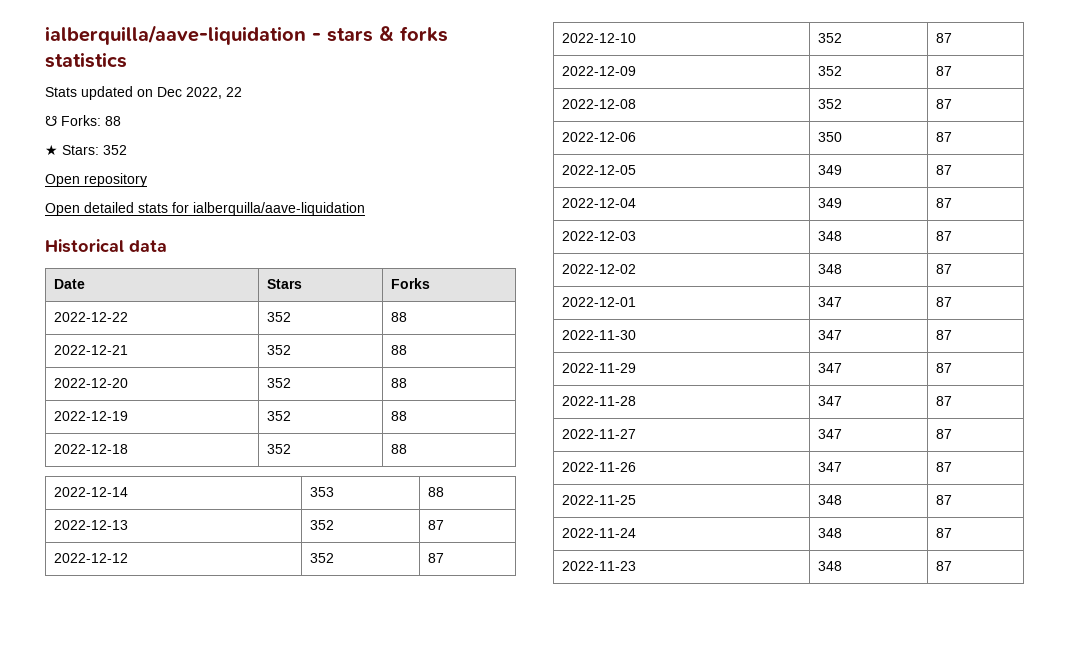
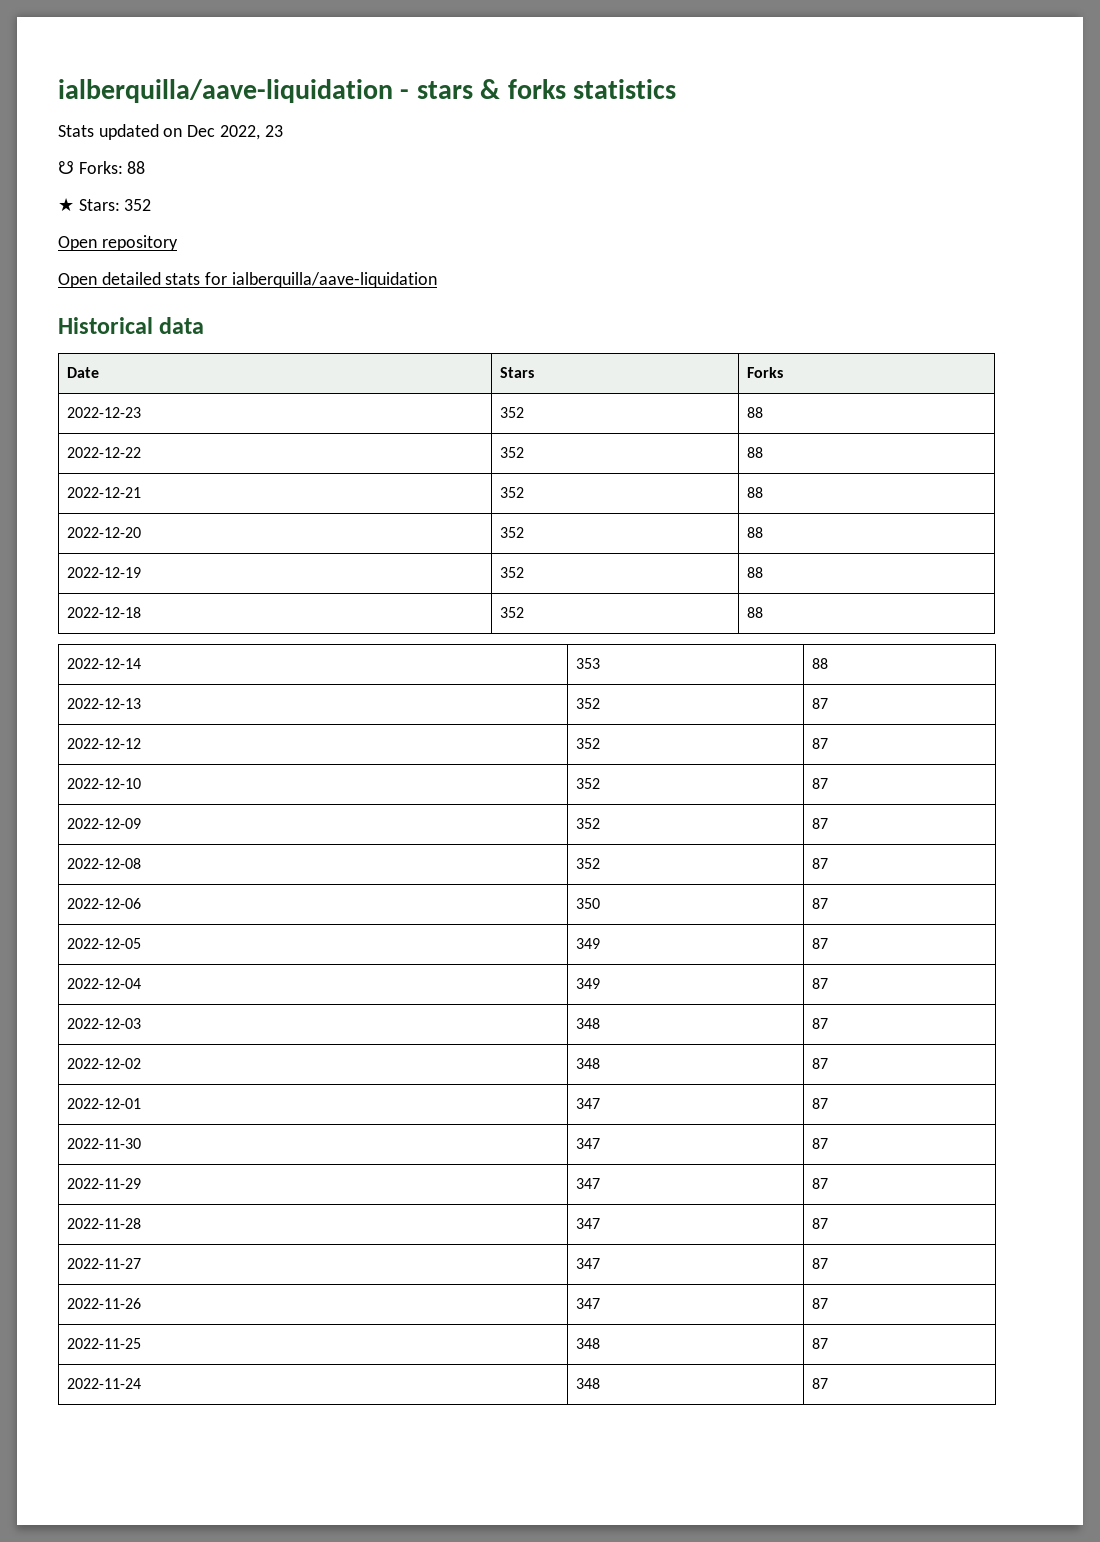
[226,87,242,97] 22 -> [264,125,283,137] 23
(430, 283) none -> [67,407,142,418] [500,407,525,418] [747,407,764,418] // 2022-12-23 | 352 | 88
[561,561,636,571] [817,561,842,571] [935,561,952,571] // 2022-11-23 | 348 | 87 -> (829, 1383) none

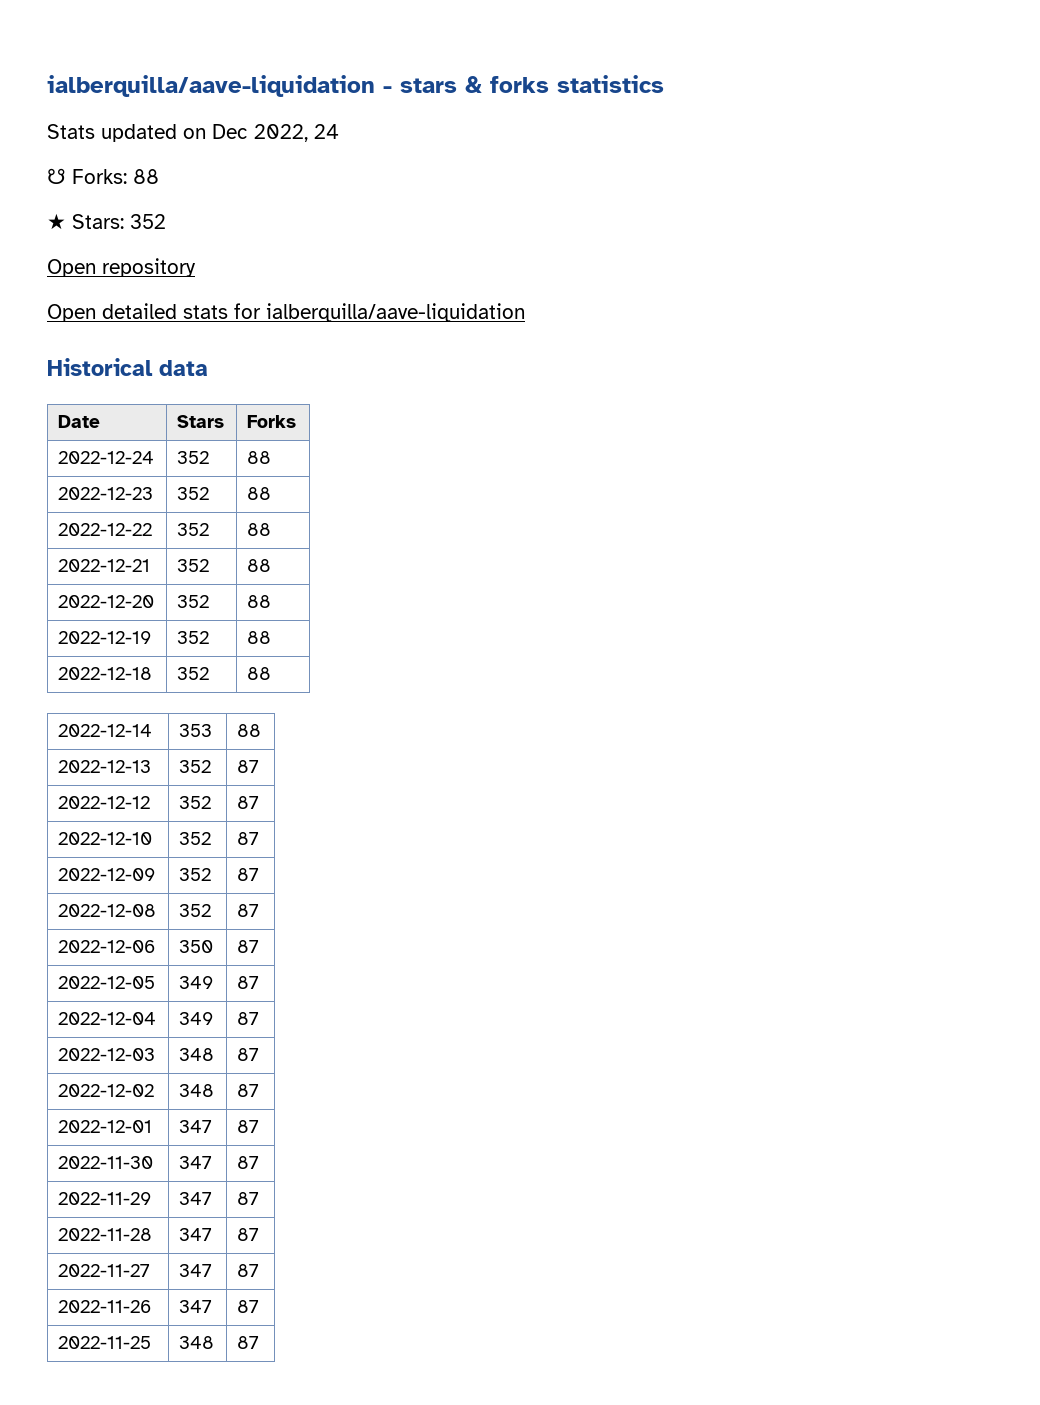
[264,125,283,137] 23 -> [314,124,339,139] 24
(784, 372) none -> [58,451,155,464] [177,451,210,464] [247,451,272,464] // 2022-12-24 | 352 | 88
[67,1378,142,1389] [576,1378,601,1389] [812,1378,829,1389] // 2022-11-24 | 348 | 87 -> (260, 1342) none

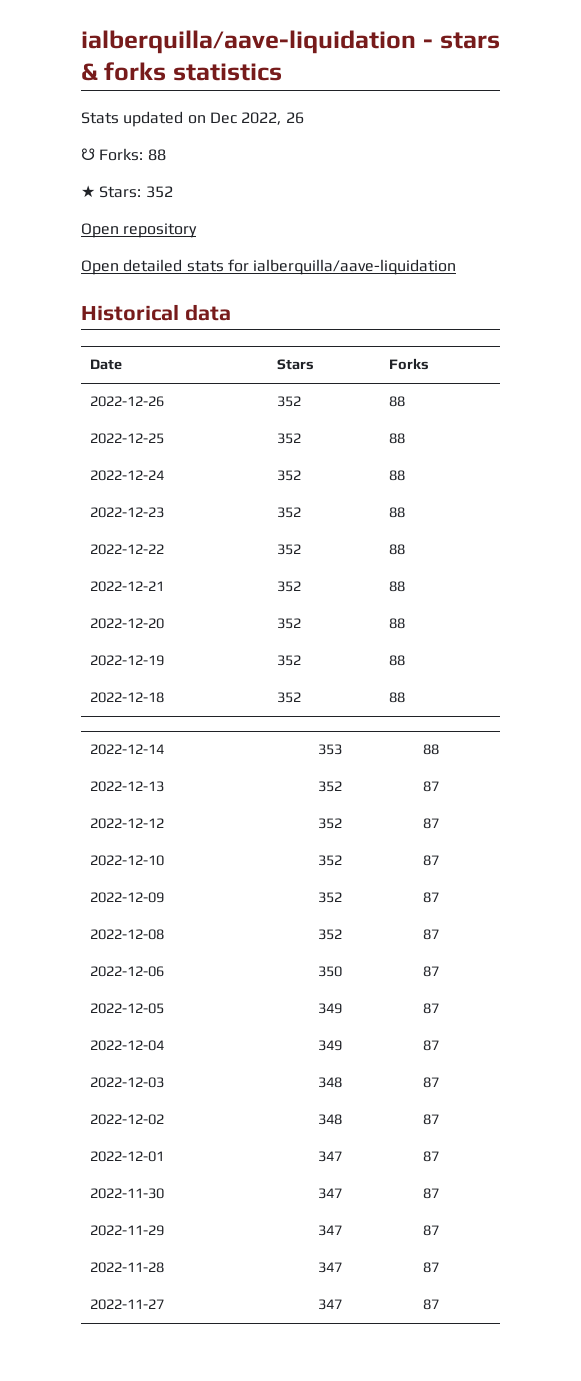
[314,124,339,139] 24 -> [285,112,304,124] 26
(297, 421) none -> [89,396,164,407] [276,396,301,407] [388,396,405,407] [89,433,164,444] [276,433,301,444] [388,433,405,444] // 2022-12-26 | 352 | 88 // 2022-12-25 | 352 | 88
[58,1300,152,1313] [179,1300,213,1313] [237,1300,260,1313] [58,1336,152,1349] [179,1336,215,1349] [237,1336,260,1349] // 2022-11-26 | 347 | 87 // 2022-11-25 | 348 | 87 -> (439, 1304) none

